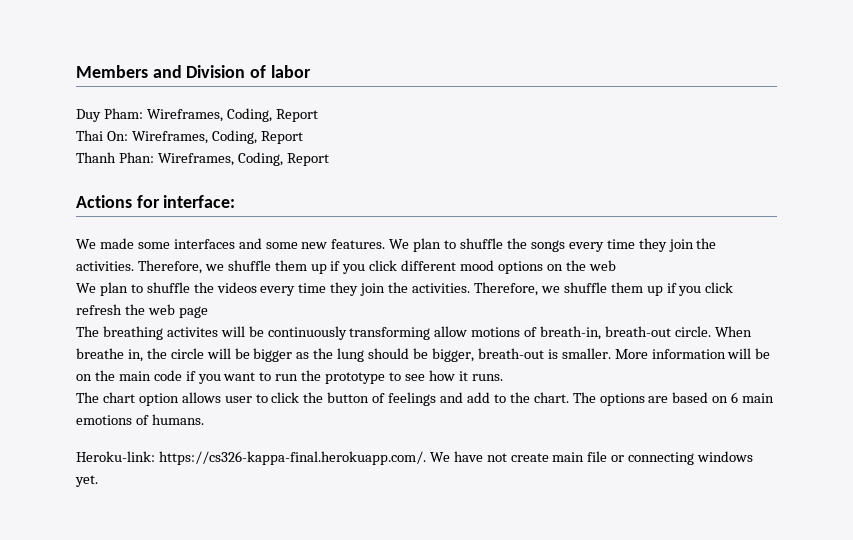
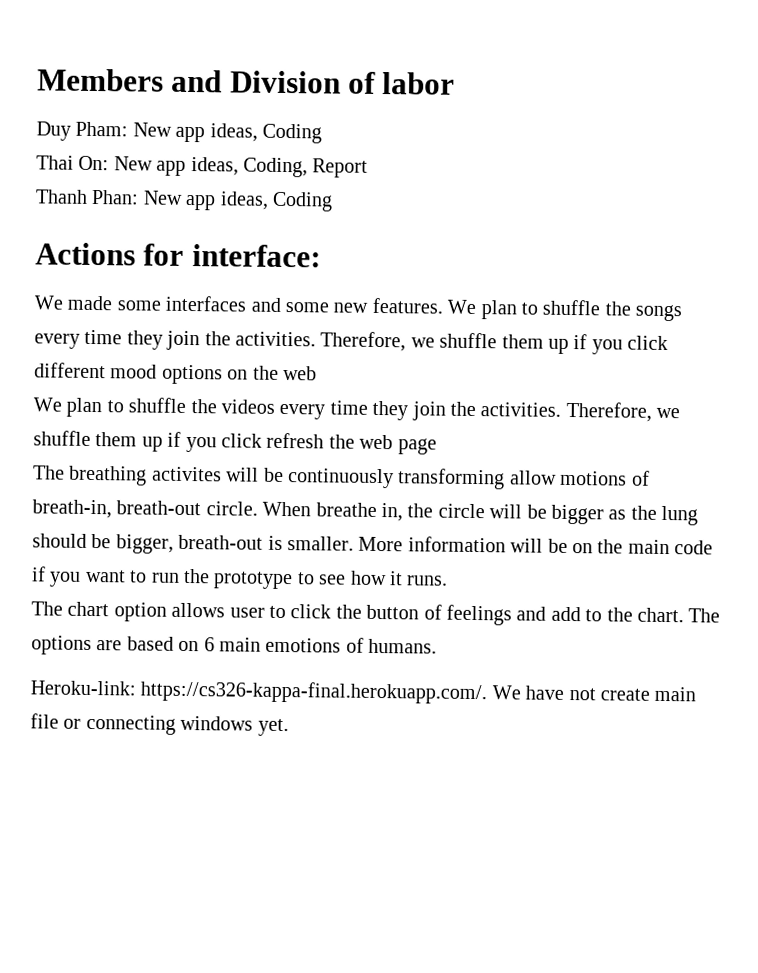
[146,108,318,122] Wireframes, Coding, Report -> [132,122,322,144] New app ideas, Coding
[131,131,208,144] Wireframes, -> [113,156,239,176] New app ideas,
[157,152,329,166] Wireframes, Coding, Report -> [142,190,333,212] New app ideas, Coding

